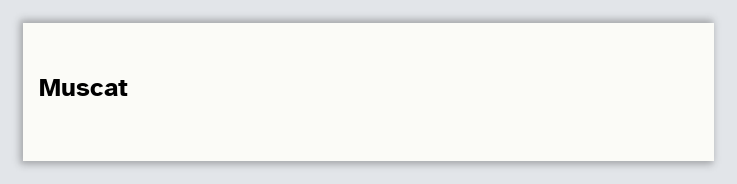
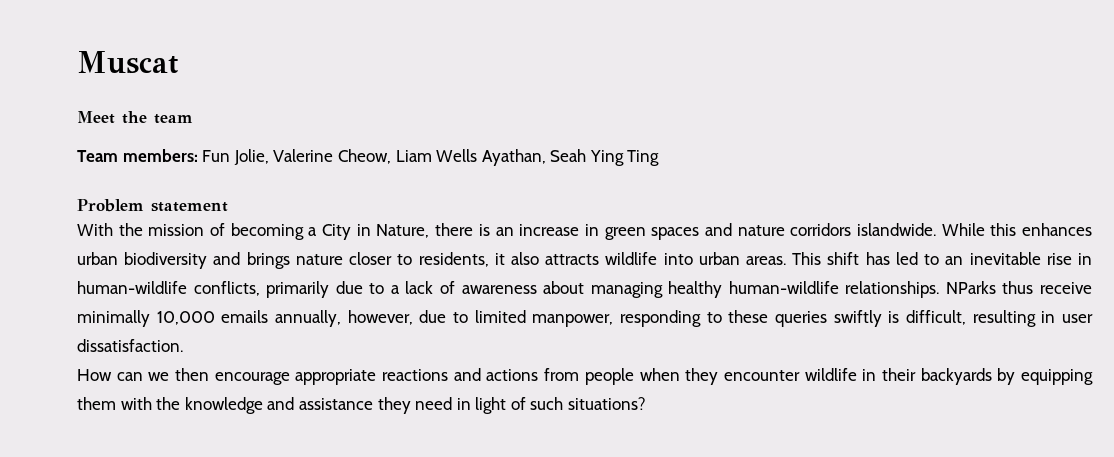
(128, 87) none -> [77,111,193,124] [77,149,660,166] [77,199,228,212] [77,223,1092,240] [77,252,1093,269] [77,281,1092,298] [77,310,1093,327] [77,339,183,352] [77,368,1094,385] [77,397,647,414] // Meet the team // Team members: Fun Jolie, Valerine Cheow, Liam Wells Ayathan, Seah Ying Ting // Problem statement // With the mission of becoming a City in Nature, there is an increase in green spaces and nature corridors islandwide. While this enhances urban biodiversity and brings nature closer to residents, it also attracts wildlife into urban areas. This shift has led to an inevitable rise in human-wildlife conflicts, primarily due to a lack of awareness about managing healthy human-wildlife relationships. NParks thus receive minimally 10,000 emails annually, however, due to limited manpower, responding to these queries swiftly is difficult, resulting in user dissatisfaction. // How can we then encourage appropriate reactions and actions from people when they encounter wildlife in their backyards by equipping them with the knowledge and assistance they need in light of such situations?

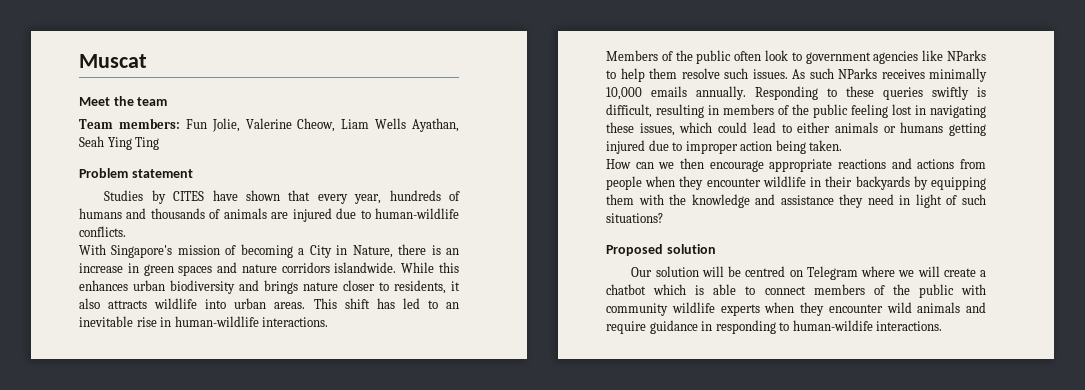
(228, 207) none -> [104,190,461,204] [79,208,459,222] [79,226,126,237] // Studies by CITES have shown that every year, hundreds of humans and thousands of animals are injured due to human-wildlife conflicts.
[118,223,143,236] the -> [111,245,173,258] Singapore's
[193,281,1092,298] [77,310,702,327] conflicts, primarily due to a lack of awareness about managing healthy human-wildlife relationships. NParks thus receive minimally 10,000 emails annually, however, due to limited manpower, responding -> [262,317,329,327] [606,50,986,64] [606,68,987,82] [606,86,818,100] interactions. // Members of the public often look to government agencies like NParks to help them resolve such issues. As such NParks receives minimally 10,000 emails annually. Responding
[1061,314,1093,323] [77,339,183,352] user dissatisfaction. -> [723,104,986,118] [606,122,986,136] [606,140,843,154] members of the public feeling lost in navigating these issues, which could lead to either animals or humans getting injured due to improper action being taken.
(647, 403) none -> [606,244,716,256] [631,266,986,280] [606,284,986,298] [606,302,986,316] [606,320,943,334] // Proposed solution // Our solution will be centred on Telegram where we will create a chatbot which is able to connect members of the public with community wildlife experts when they encounter wild animals and require guidance in responding to human-wildife interactions.

